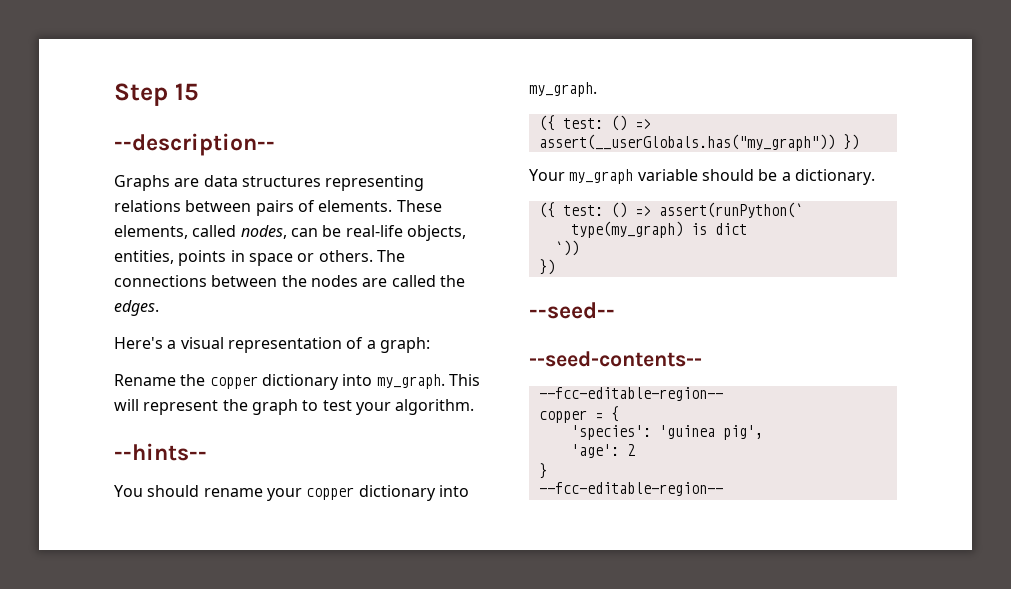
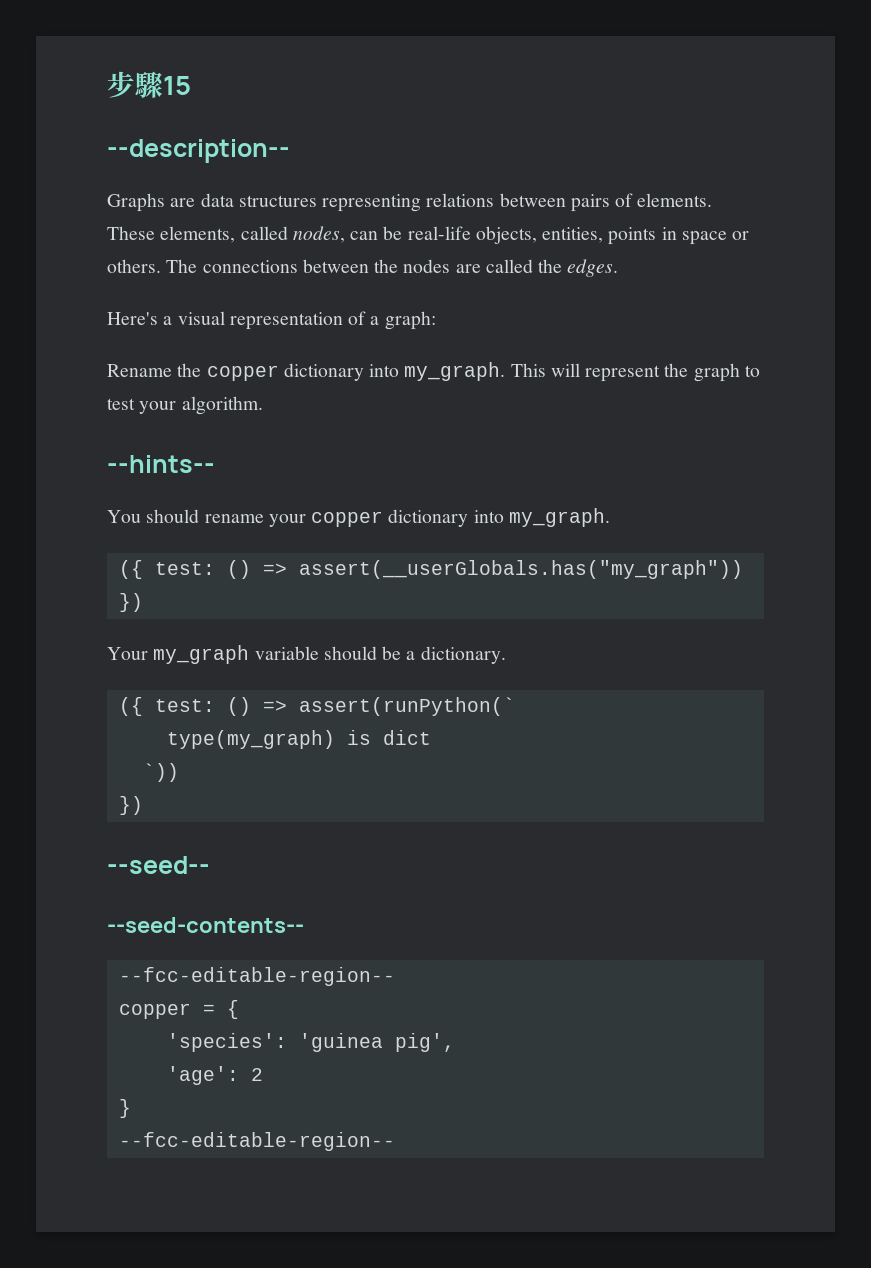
[114,83,168,106] Step -> [107,71,163,98] 步驟

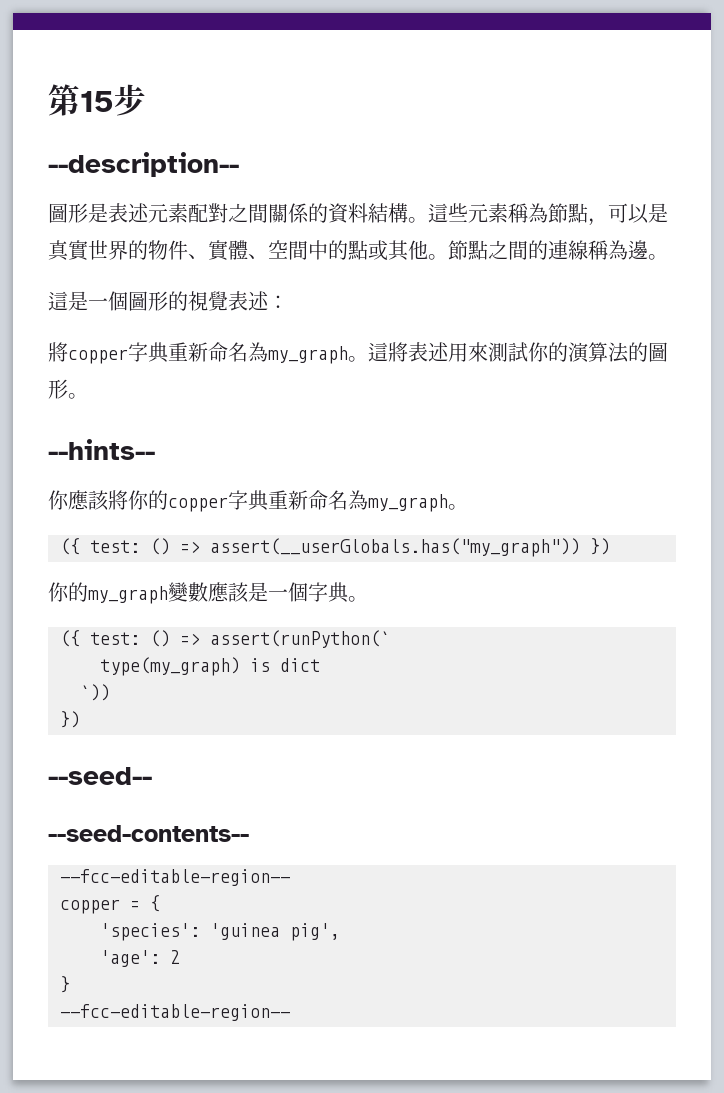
(107, 84) none -> [48,84,114,116] 第15
[133,71,191,98] 驟15 -> (146, 100) none
[107,193,713,212] [107,226,750,245] [107,259,619,277] [107,311,436,330] [107,362,760,382] [107,396,263,415] [107,455,215,473] [107,508,610,527] Graphs are data structures representing relations between pairs of elements. These elements, called nodes, can be real-life objects, entities, points in space or others. The connections between the nodes are called the edges. // Here's a visual representation of a graph: // Rename the copper dictionary into my_graph. This will represent the graph to test your algorithm. // --hints-- // You should rename your copper dictionary into my_graph. -> [48,203,668,226] [48,240,668,261] [48,291,288,311] [48,342,668,364] [48,379,88,399] [48,439,155,460] [48,490,468,512] 圖形是表述元素配對之間關係的資料結構。這些元素稱為節點，可以是真實世界的物件、實體、空間中的點或其他。節點之間的連線稱為邊。 // 這是一個圖形的視覺表述： // 將copper字典重新命名為my_graph。這將表述用來測試你的演算法的圖形。 // --hints-- // 你應該將你的copper字典重新命名為my_graph。
[107,645,506,664] Your my_graph variable should be a dictionary. -> [48,582,368,604] 你的my_graph變數應該是一個字典。

